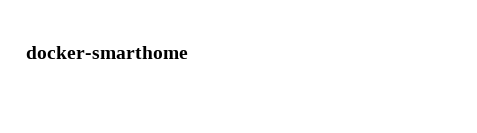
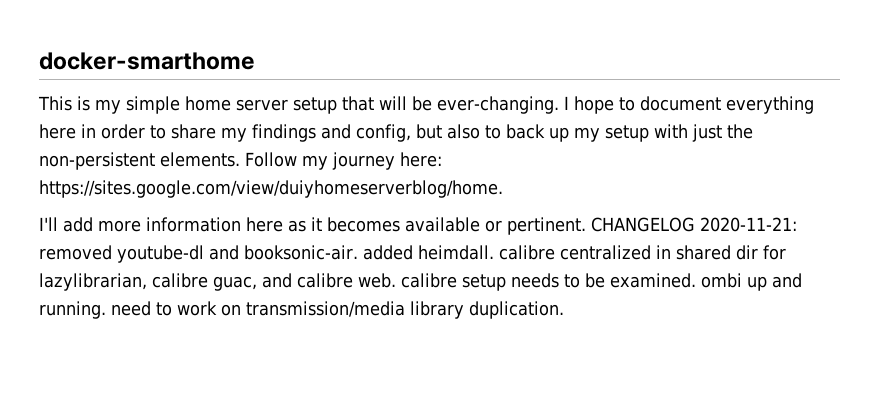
(188, 52) none -> [38,96,814,114] [39,124,753,142] [39,152,442,170] [39,180,503,198] [39,217,797,235] [39,245,786,263] [39,273,802,291] [39,301,564,319] // This is my simple home server setup that will be ever-changing. I hope to document everything here in order to share my findings and config, but also to back up my setup with just the non-persistent elements. Follow my journey here: https://sites.google.com/view/duiyhomeserverblog/home. // I'll add more information here as it becomes available or pertinent. CHANGELOG 2020-11-21: removed youtube-dl and booksonic-air. added heimdall. calibre centralized in shared dir for lazylibrarian, calibre guac, and calibre web. calibre setup needs to be examined. ombi up and running. need to work on transmission/media library duplication.

